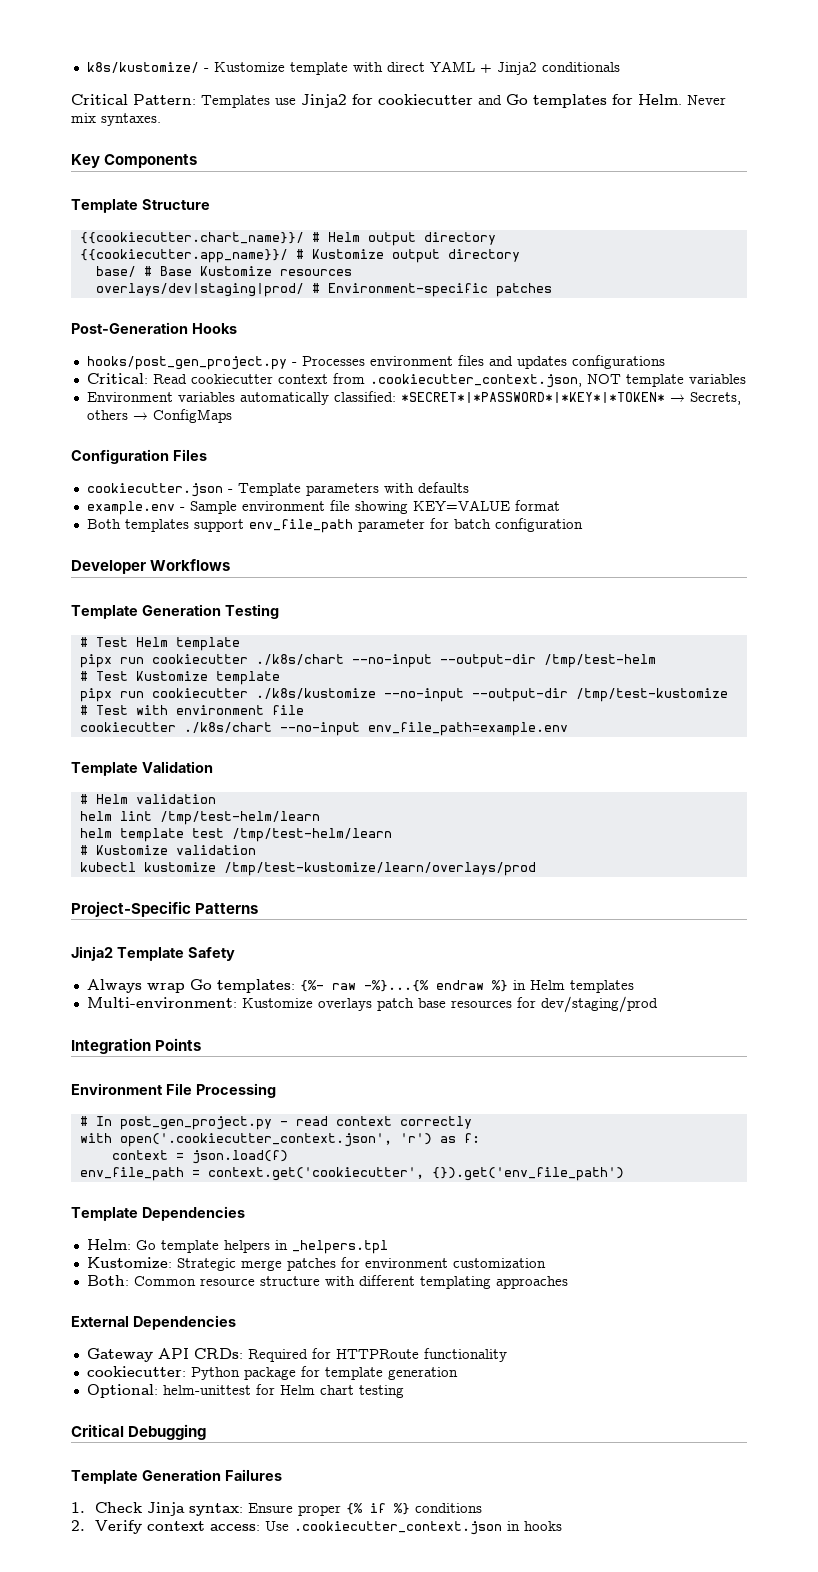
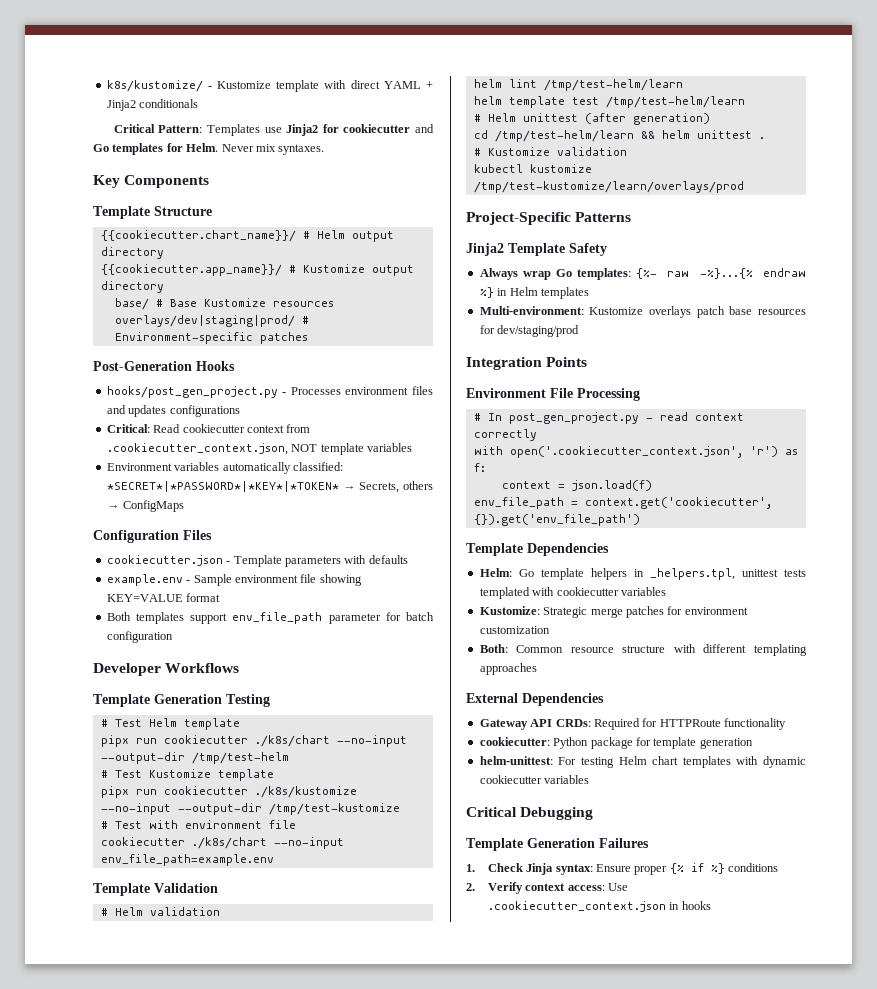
(392, 835) none -> [473,113,710,125] [473,130,765,142] // # Helm unittest (after generation) // cd /tmp/test-helm/learn && helm unittest .
[291,1240,388,1254] _helpers.tpl -> [649,568,806,580] [479,587,666,599] _helpers.tpl, unittest tests templated with cookiecutter variables
[86,1384,404,1398] Optional: helm-unittest for Helm chart testing -> [479,756,806,768] [479,775,590,784] helm-unittest: For testing Helm chart templates with dynamic cookiecutter variables

